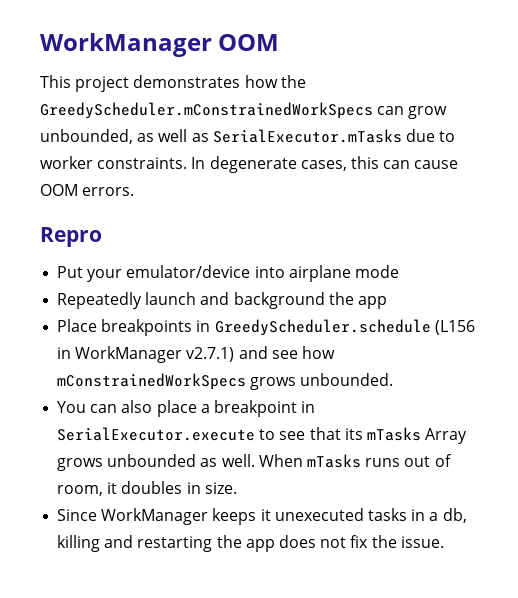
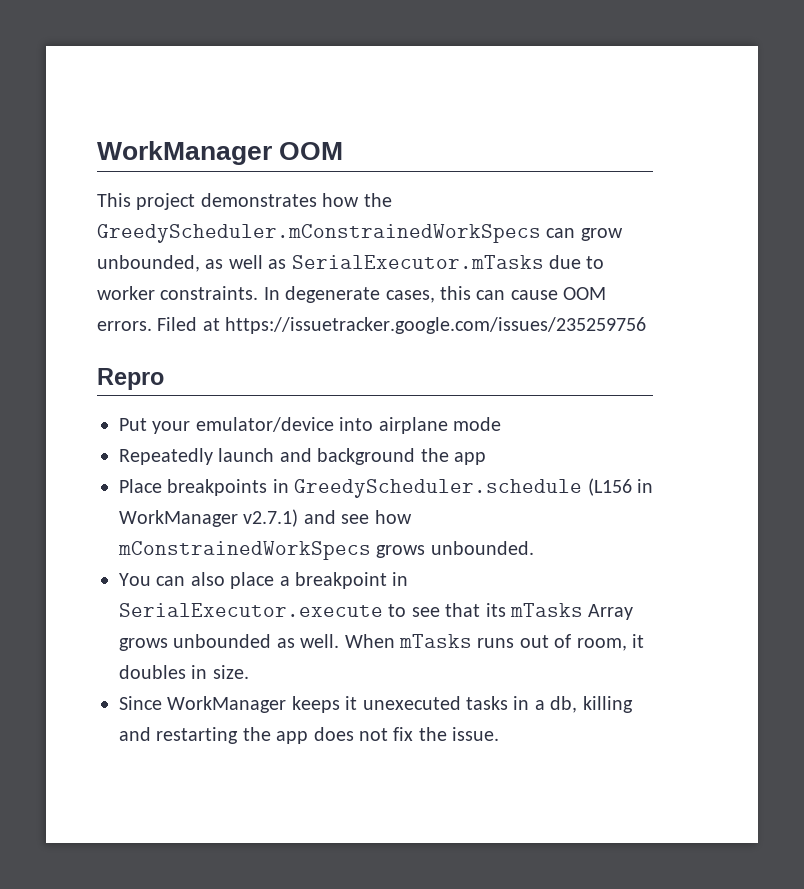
(135, 191) none -> [157,317,647,334] Filed at https://issuetracker.google.com/issues/235259756

